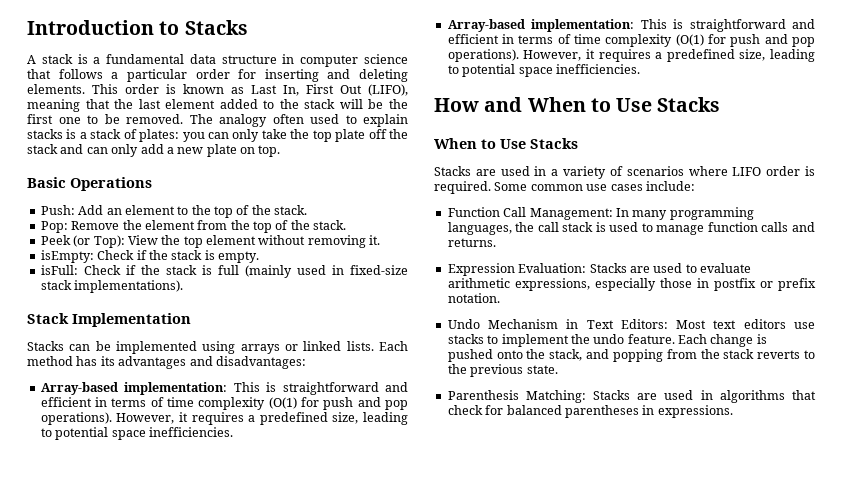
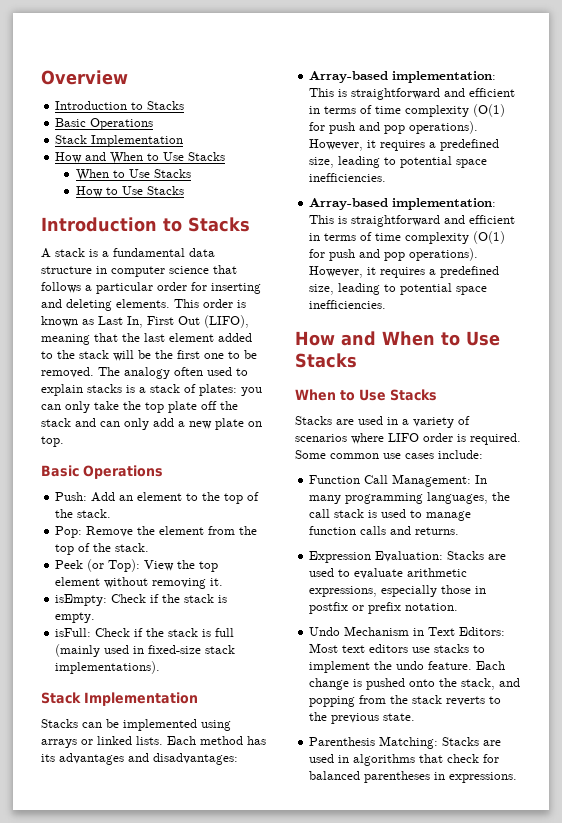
(27, 27) none -> [41,70,128,85] [55,101,185,110] [55,118,154,130] [55,135,184,147] [55,152,226,164] [75,169,191,181] [75,186,184,197] Overview // Introduction to Stacks // Basic Operations // Stack Implementation // How and When to Use Stacks // When to Use Stacks // How to Use Stacks //

